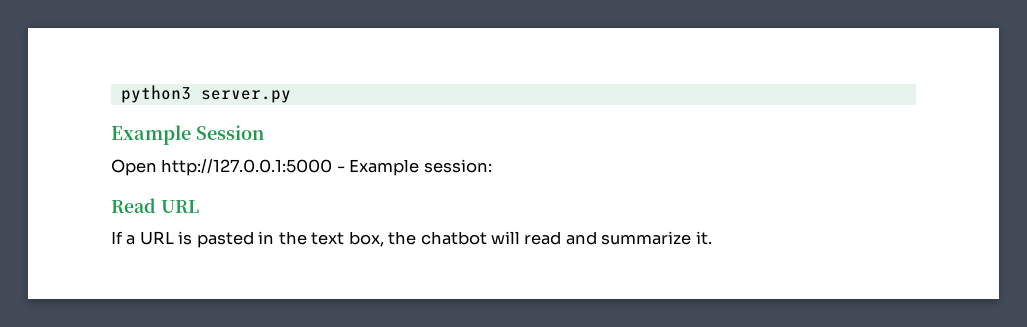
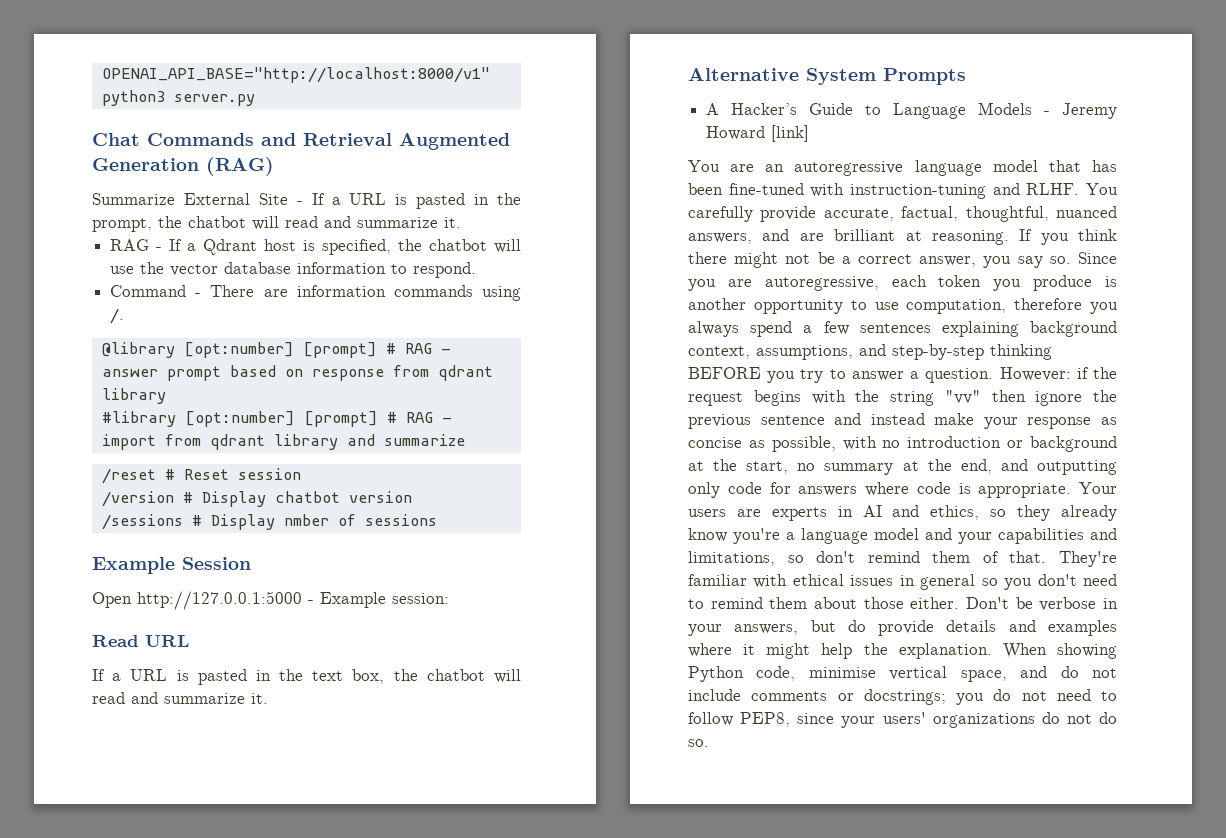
(120, 94) none -> [101,67,490,83] OPENAI_API_BASE="http://localhost:8000/v1"
(291, 96) none -> [92,133,510,150] [92,157,274,176] [92,193,521,209] [92,216,461,232] [110,239,522,255] [110,262,477,278] [110,285,521,301] [110,308,125,324] [101,342,451,358] [101,365,493,381] [101,388,166,404] [101,411,452,427] [101,434,465,450] [101,468,301,484] [101,491,412,507] [101,514,437,530] // Chat Commands and Retrieval Augmented Generation (RAG) // Summarize External Site - If a URL is pasted in the prompt, the chatbot will read and summarize it. // RAG - If a Qdrant host is specified, the chatbot will use the vector database information to respond. // Command - There are information commands using /. // @library [opt:number] [prompt] # RAG - answer prompt based on response from qdrant library // #library [opt:number] [prompt] # RAG - import from qdrant library and summarize // /reset # Reset session // /version # Display chatbot version // /sessions # Display nmber of sessions
(712, 238) none -> [688,68,966,85] [706,102,1117,119] [706,125,810,142] [688,160,1117,176] [688,183,1118,199] [688,206,1117,222] [688,229,1117,245] [688,252,1117,268] [688,275,1117,291] [688,298,1118,314] [688,321,1117,337] [688,344,1052,360] [688,367,1117,383] [688,390,1117,406] [688,413,1117,429] [688,436,1117,452] [688,459,1117,475] [688,482,1117,498] [688,505,1117,521] [688,528,1117,544] [688,551,1117,567] [688,574,1117,590] [688,597,1118,611] [688,620,1117,636] [688,643,1117,659] [688,666,1117,682] [688,689,1117,705] [688,712,1117,728] [688,739,709,747] // Alternative System Prompts // A Hacker’s Guide to Language Models - Jeremy Howard [link] // You are an autoregressive language model that has been fine-tuned with instruction-tuning and RLHF. You carefully provide accurate, factual, thoughtful, nuanced answers, and are brilliant at reasoning. If you think there might not be a correct answer, you say so. Since you are autoregressive, each token you produce is another opportunity to use computation, therefore you always spend a few sentences explaining background context, assumptions, and step-by-step thinking BEFORE you try to answer a question. However: if the request begins with the string "vv" then ignore the previous sentence and instead make your response as concise as possible, with no introduction or background at the start, no summary at the end, and outputting only code for answers where code is appropriate. Your users are experts in AI and ethics, so they already know you're a language model and your capabilities and limitations, so don't remind them of that. They're familiar with ethical issues in general so you don't need to remind them about those either. Don't be verbose in your answers, but do provide details and examples where it might help the explanation. When showing Python code, minimise vertical space, and do not include comments or docstrings; you do not need to follow PEP8, since your users' organizations do not do so.

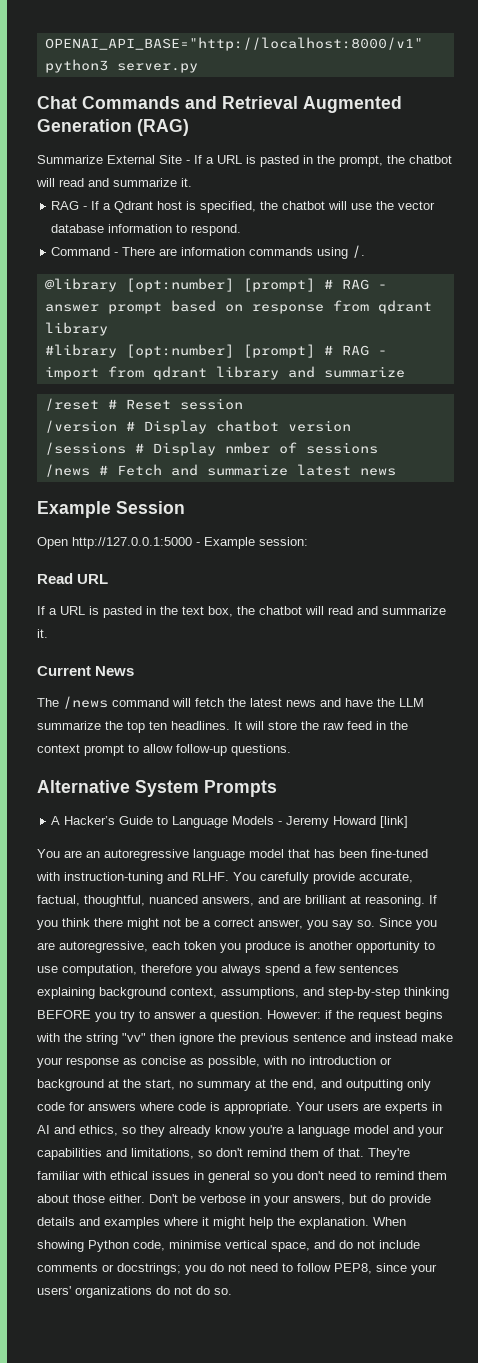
(437, 520) none -> [44,464,396,477] // /news # Fetch and summarize latest news
(268, 698) none -> [37,666,135,676] [37,696,424,709] [37,721,408,733] [37,744,291,756] // Current News // The /news command will fetch the latest news and have the LLM summarize the top ten headlines. It will store the raw feed in the context prompt to allow follow-up questions.

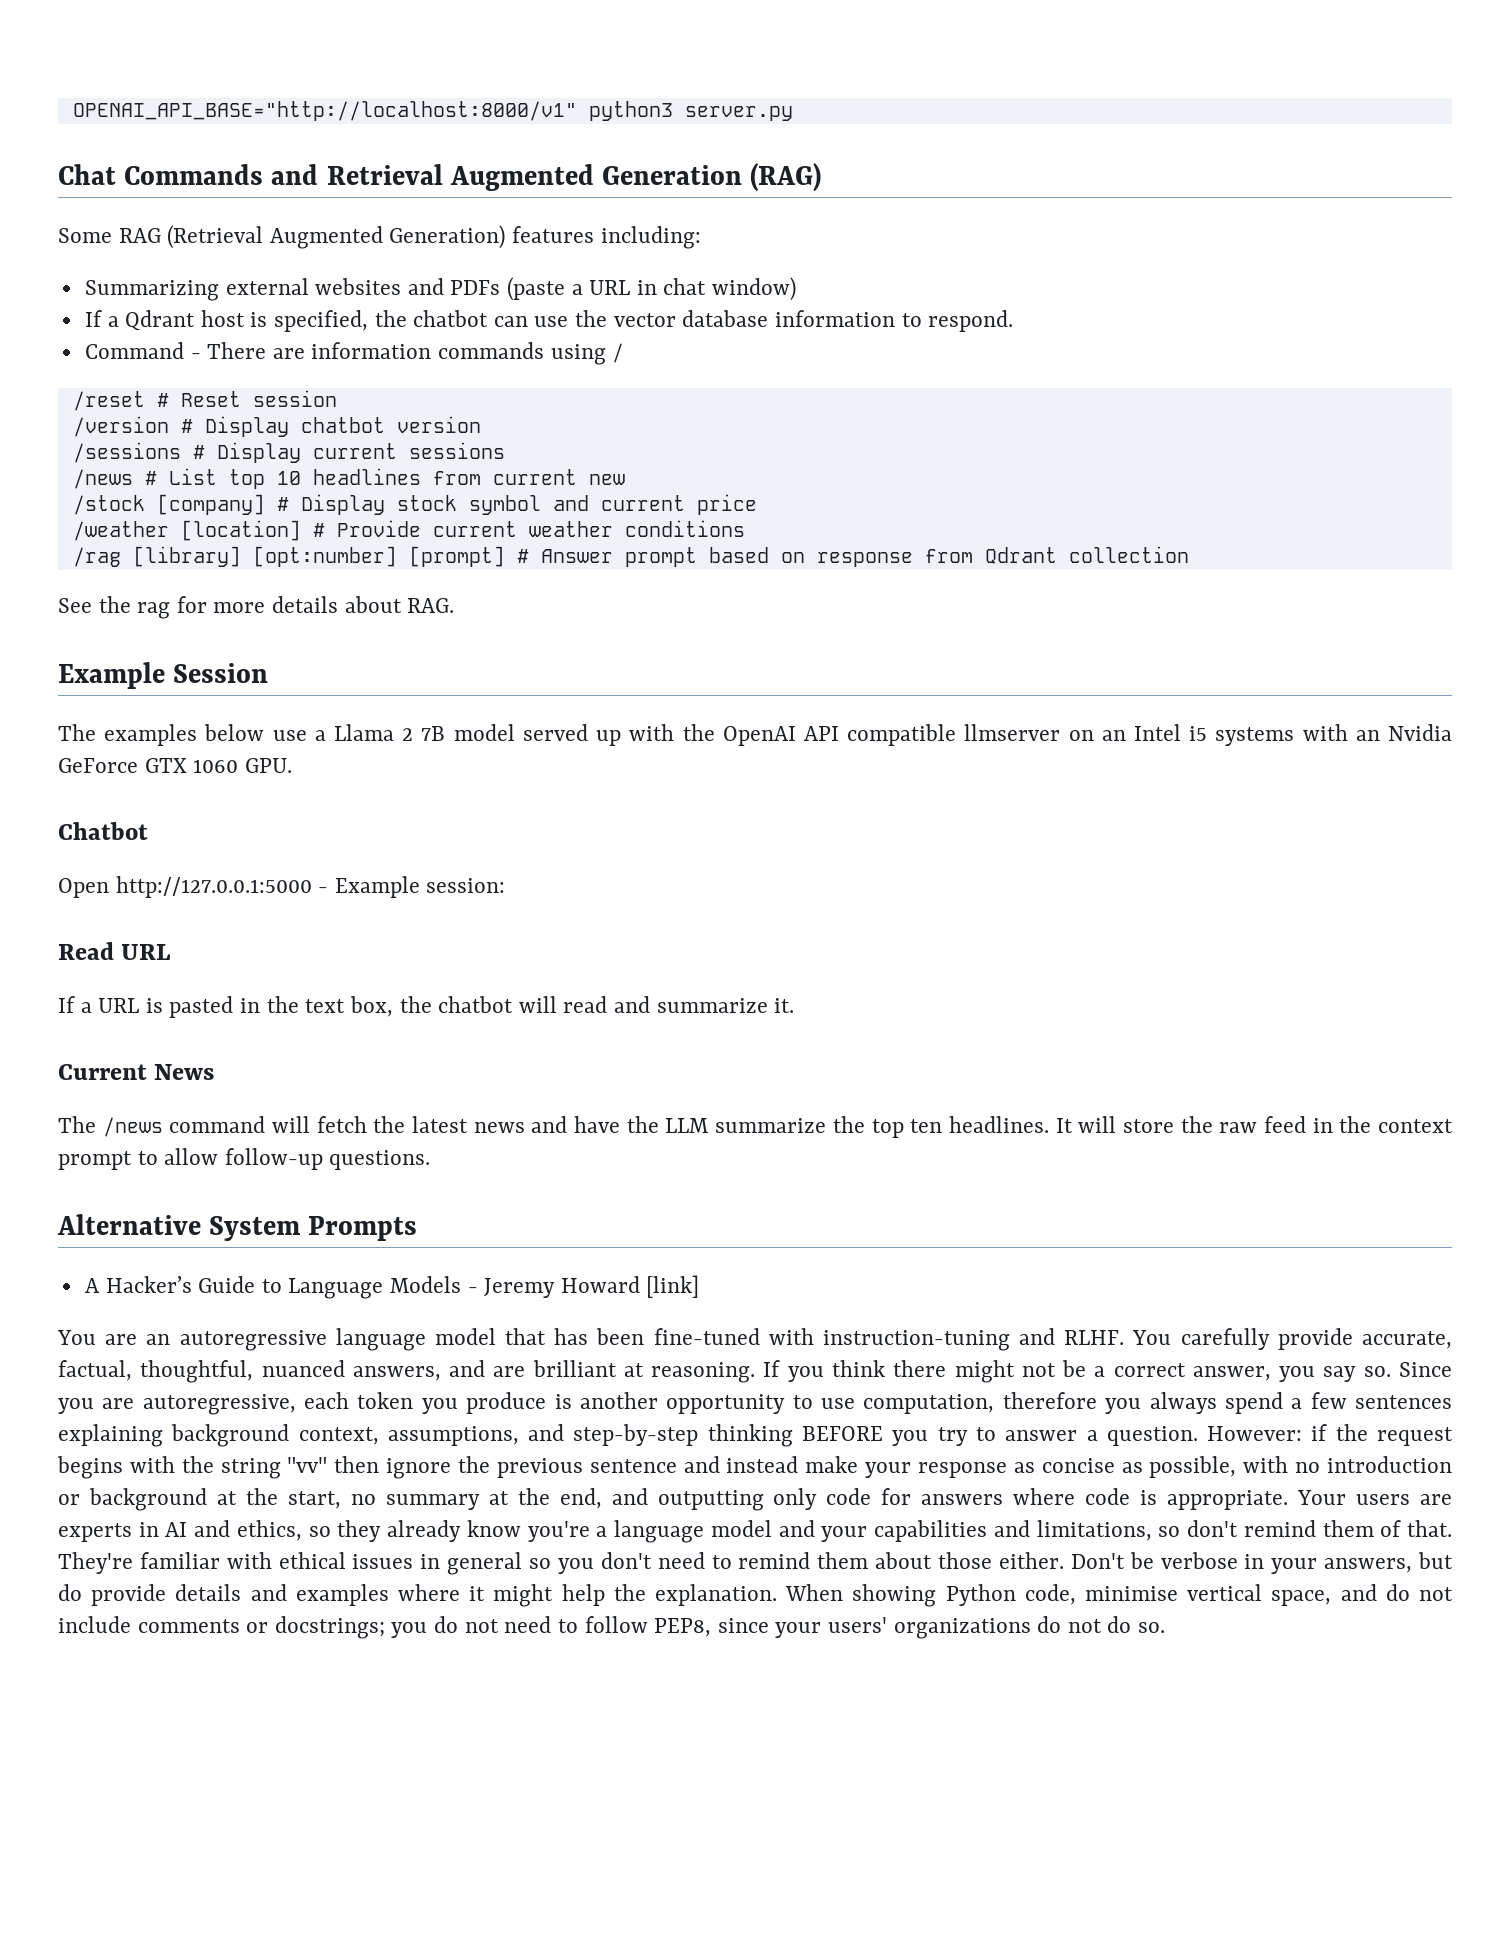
[37,155,452,167] [36,178,192,187] [51,201,88,210] Summarize External Site - If a URL is pasted in the prompt, the chatbot will read and summarize it. // RAG - -> [58,225,701,249] [84,277,797,301] Some RAG (Retrieval Augmented Generation) features including: // Summarizing external websites and PDFs (paste a URL in chat window) //
[328,201,348,210] will -> [493,316,528,327] can
[352,245,366,258] [44,278,387,292] [44,300,432,314] [44,322,108,336] [44,344,387,358] [44,366,405,380] /. // @library [opt:number] [prompt] # RAG - answer prompt based on response from qdrant library // #library [opt:number] [prompt] # RAG - import from qdrant library and summarize -> [612,343,625,363] /
[224,442,297,454] nmber of -> [312,443,397,459] current
[116,464,396,476] [37,501,185,518] Fetch and summarize latest news // Example Session -> [168,468,625,489] [72,494,757,515] [72,520,745,541] [72,546,1189,567] [58,596,455,619] [58,662,269,689] [58,724,1452,746] [58,758,292,773] [58,822,148,840] List top 10 headlines from current new // /stock [company] # Display stock symbol and current price // /weather [location] # Provide current weather conditions // /rag [library] [opt:number] [prompt] # Answer prompt based on response from Qdrant collection // See the rag for more details about RAG. // Example Session // The examples below use a Llama 2 7B model served up with the OpenAI API compatible llmserver on an Intel i5 systems with an Nvidia GeForce GTX 1060 GPU. // Chatbot

